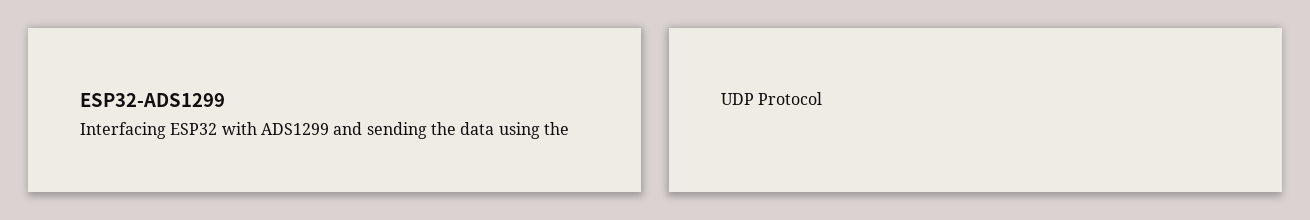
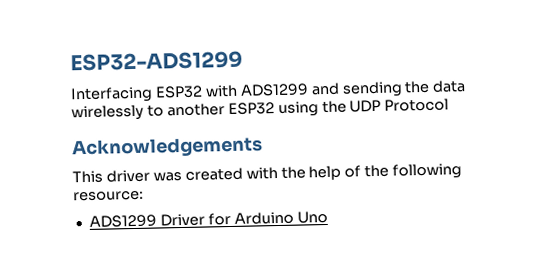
(495, 128) none -> [71,102,275,122] wirelessly to another ESP32
(823, 98) none -> [71,136,263,159] [72,163,463,184] [73,190,144,202] [88,210,328,228] // Acknowledgements // This driver was created with the help of the following resource: // ADS1299 Driver for Arduino Uno

